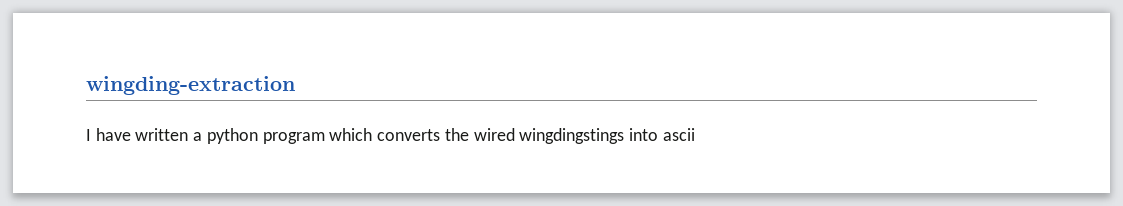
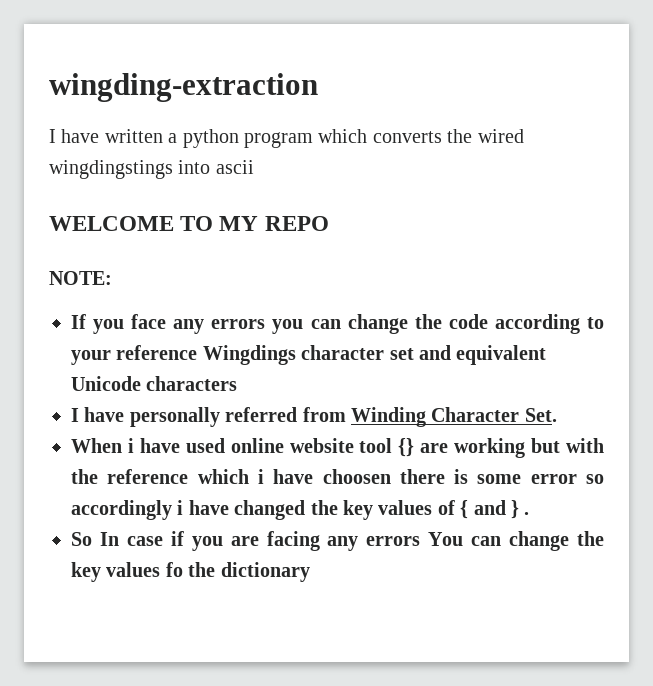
(695, 134) none -> [49,216,329,231] [49,271,112,285] [71,314,605,334] [71,345,547,365] [71,376,238,391] [71,407,557,427] [71,438,605,458] [71,469,604,484] [71,500,530,520] [71,531,605,551] [71,562,310,582] // WELCOME TO MY REPO // NOTE: // If you face any errors you can change the code according to your reference Wingdings character set and equivalent Unicode characters // I have personally referred from Winding Character Set. // When i have used online website tool {} are working but with the reference which i have choosen there is some error so accordingly i have changed the key values of { and } . // So In case if you are facing any errors You can change the key values fo the dictionary

